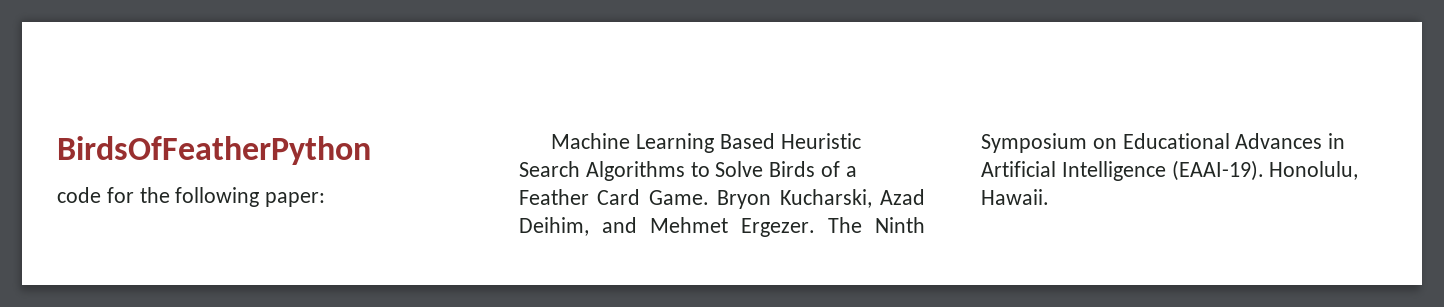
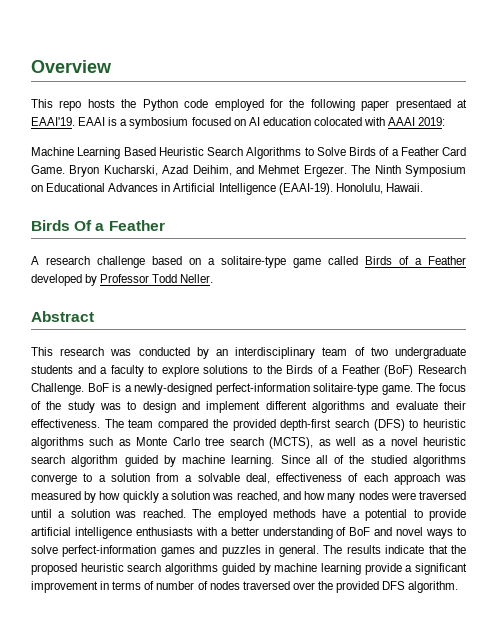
[57,136,371,165] [57,187,326,207] BirdsOfFeatherPython // code for the following paper: -> [31,60,112,73] [31,99,468,111] [31,117,446,129] Overview // This repo hosts the Python code employed for the following paper presentaed at EAAI'19. EAAI is a symbosium focused on AI education colocated with AAAI 2019:
(1049, 197) none -> [31,220,165,231] [31,256,466,268] [31,274,214,286] [31,311,94,322] [31,347,466,359] [31,365,466,377] [31,383,466,395] [31,401,466,413] [31,419,466,431] [31,437,466,449] [31,455,466,467] [31,473,466,485] [31,491,466,503] [31,509,467,521] [31,527,467,539] [31,545,466,557] [31,563,467,575] [31,581,459,593] // Birds Of a Feather // A research challenge based on a solitaire-type game called Birds of a Feather developed by Professor Todd Neller. // Abstract // This research was conducted by an interdisciplinary team of two undergraduate students and a faculty to explore solutions to the Birds of a Feather (BoF) Research Challenge. BoF is a newly-designed perfect-information solitaire-type game. The focus of the study was to design and implement different algorithms and evaluate their effectiveness. The team compared the provided depth-first search (DFS) to heuristic algorithms such as Monte Carlo tree search (MCTS), as well as a novel heuristic search algorithm guided by machine learning. Since all of the studied algorithms converge to a solution from a solvable deal, effectiveness of each approach was measured by how quickly a solution was reached, and how many nodes were traversed until a solution was reached. The employed methods have a potential to provide artificial intelligence enthusiasts with a better understanding of BoF and novel ways to solve perfect-information games and puzzles in general. The results indicate that the proposed heuristic search algorithms guided by machine learning provide a significant improvement in terms of number of nodes traversed over the provided DFS algorithm.

